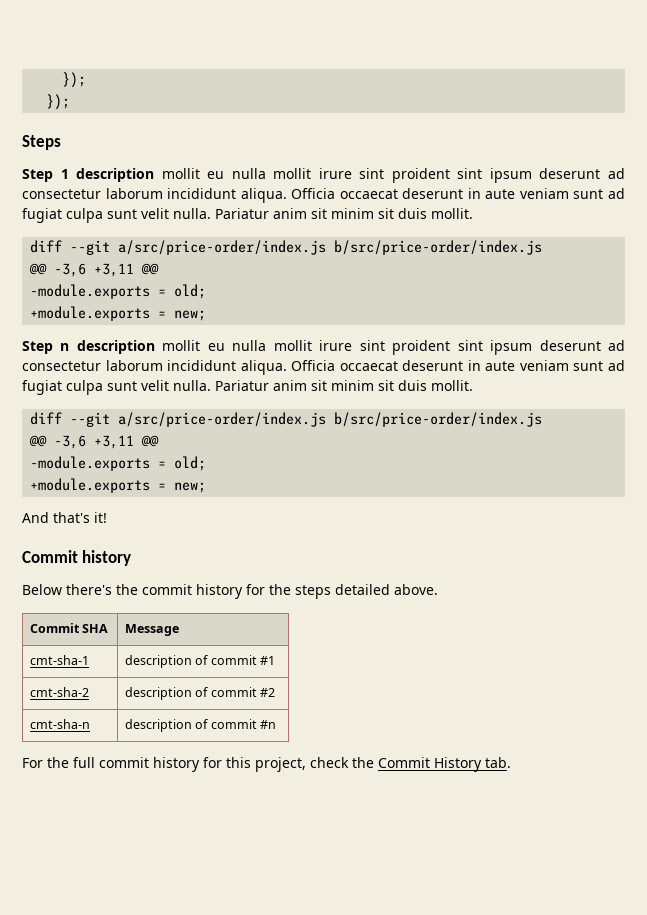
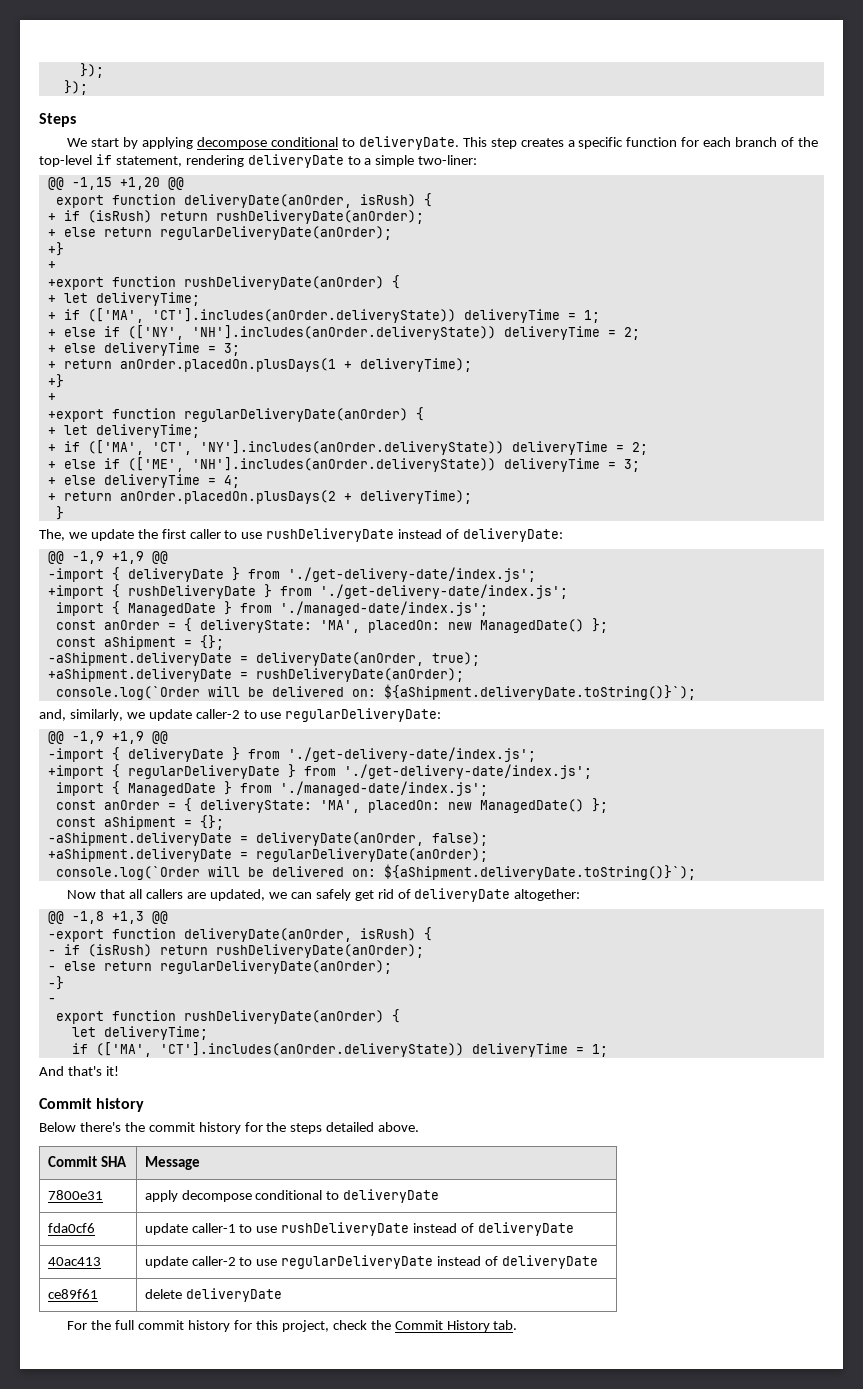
[22,168,626,183] [22,188,625,203] [22,208,473,223] [30,240,543,255] [29,263,160,277] [30,284,207,299] [30,306,207,321] [22,340,625,355] [22,360,625,375] [22,380,473,395] [30,412,543,427] [29,435,160,449] [30,456,207,471] [30,478,207,493] Step 1 description mollit eu nulla mollit irure sint proident sint ipsum deserunt ad consectetur laborum incididunt aliqua. Officia occaecat deserunt in aute veniam sunt ad fugiat culpa sunt velit nulla. Pariatur anim sit minim sit duis mollit. // diff --git a/src/price-order/index.js b/src/price-order/index.js // @@ -3,6 +3,11 @@ // -module.exports = old; // +module.exports = new; // Step n description mollit eu nulla mollit irure sint proident sint ipsum deserunt ad consectetur laborum incididunt aliqua. Officia occaecat deserunt in aute veniam sunt ad fugiat culpa sunt velit nulla. Pariatur anim sit minim sit duis mollit. // diff --git a/src/price-order/index.js b/src/price-order/index.js // @@ -3,6 +3,11 @@ // -module.exports = old; // +module.exports = new; -> [67,136,818,150] [39,154,478,168] [47,177,184,190] [55,193,432,208] [47,210,424,224] [47,226,392,240] [47,242,64,256] [47,261,56,269] [47,275,400,290] [47,292,200,306] [47,308,600,323] [47,325,640,340] [47,342,240,356] [47,358,472,372] [47,374,64,388] [47,393,56,401] [47,407,424,422] [47,424,200,438] [47,440,648,455] [47,457,640,472] [47,474,240,488] [47,490,472,504] [55,506,64,520] [39,528,564,542] [47,551,168,564] [47,567,536,582] [47,584,568,599] [55,601,488,616] [55,618,608,633] [55,635,224,650] [47,652,480,666] [47,668,464,682] [55,684,696,700] [39,708,442,722] [47,731,168,744] [47,747,536,762] [47,764,592,779] [55,781,488,796] [55,798,608,813] [55,815,224,830] [47,832,488,846] [47,848,488,862] [55,864,696,880] [67,888,581,902] [47,911,168,924] [47,927,432,942] [47,944,424,958] [47,960,392,974] [47,976,64,990] [47,998,56,1003] [55,1009,400,1024] [71,1026,208,1040] [71,1042,608,1057] We start by applying decompose conditional to deliveryDate. This step creates a specific function for each branch of the top-level if statement, rendering deliveryDate to a simple two-liner: // @@ -1,15 +1,20 @@ // export function deliveryDate(anOrder, isRush) { // + if (isRush) return rushDeliveryDate(anOrder); // + else return regularDeliveryDate(anOrder); // +} // + // +export function rushDeliveryDate(anOrder) { // + let deliveryTime; // + if (['MA', 'CT'].includes(anOrder.deliveryState)) deliveryTime = 1; // + else if (['NY', 'NH'].includes(anOrder.deliveryState)) deliveryTime = 2; // + else deliveryTime = 3; // + return anOrder.placedOn.plusDays(1 + deliveryTime); // +} // + // +export function regularDeliveryDate(anOrder) { // + let deliveryTime; // + if (['MA', 'CT', 'NY'].includes(anOrder.deliveryState)) deliveryTime = 2; // + else if (['ME', 'NH'].includes(anOrder.deliveryState)) deliveryTime = 3; // + else deliveryTime = 4; // + return anOrder.placedOn.plusDays(2 + deliveryTime); // } // The, we update the first caller to use rushDeliveryDate instead of deliveryDate: // @@ -1,9 +1,9 @@ // -import { deliveryDate } from './get-delivery-date/index.js'; // +import { rushDeliveryDate } from './get-delivery-date/index.js'; // import { ManagedDate } from './managed-date/index.js'; // const anOrder = { deliveryState: 'MA', placedOn: new ManagedDate() }; // const aShipment = {}; // -aShipment.deliveryDate = deliveryDate(anOrder, true); // +aShipment.deliveryDate = rushDeliveryDate(anOrder); // console.log(`Order will be delivered on: ${aShipment.deliveryDate.toString()}`); // and, similarly, we update caller-2 to use regularDeliveryDate: // @@ -1,9 +1,9 @@ // -import { deliveryDate } from './get-delivery-date/index.js'; // +import { regularDeliveryDate } from './get-delivery-date/index.js'; // import { ManagedDate } from './managed-date/index.js'; // const anOrder = { deliveryState: 'MA', placedOn: new ManagedDate() }; // const aShipment = {}; // -aShipment.deliveryDate = deliveryDate(anOrder, false); // +aShipment.deliveryDate = regularDeliveryDate(anOrder); // console.log(`Order will be delivered on: ${aShipment.deliveryDate.toString()}`); // Now that all callers are updated, we can safely get rid of deliveryDate altogether: // @@ -1,8 +1,3 @@ // -export function deliveryDate(anOrder, isRush) { // - if (isRush) return rushDeliveryDate(anOrder); // - else return regularDeliveryDate(anOrder); // -} // - // export function rushDeliveryDate(anOrder) { // let deliveryTime; // if (['MA', 'CT'].includes(anOrder.deliveryState)) deliveryTime = 1;
[29,655,89,665] [124,655,275,668] [29,687,89,697] [124,687,275,700] [29,719,90,729] [124,719,276,732] cmt-sha-1 | description of commit #1 // cmt-sha-2 | description of commit #2 // cmt-sha-n | description of commit #n -> [47,1190,103,1200] [144,1189,440,1203] [47,1223,95,1233] [144,1222,575,1236] [47,1257,101,1266] [144,1255,599,1269] [47,1289,98,1299] [144,1288,282,1302] 7800e31 | apply decompose conditional to deliveryDate // fda0cf6 | update caller-1 to use rushDeliveryDate instead of deliveryDate // 40ac413 | update caller-2 to use regularDeliveryDate instead of deliveryDate // ce89f61 | delete deliveryDate

